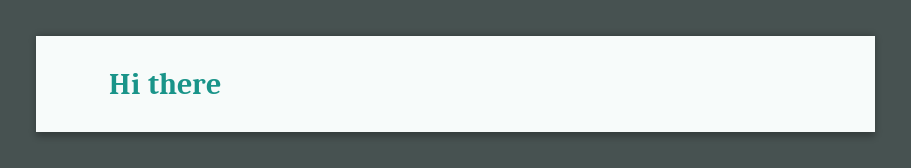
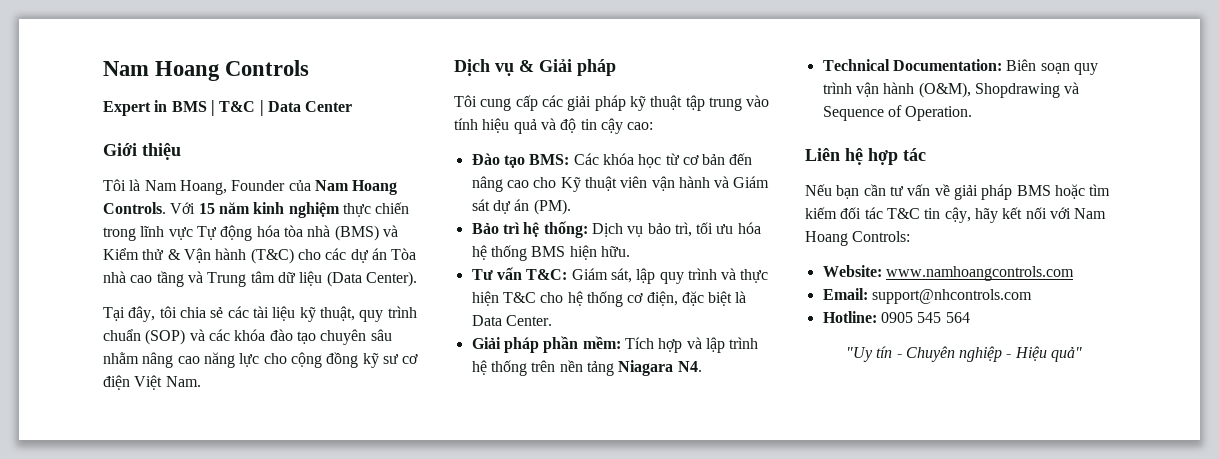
[109,72,221,94] Hi there -> [103,60,310,81] [103,100,353,116] [103,143,181,160] [103,179,398,195] [103,202,410,218] [103,225,398,241] [103,248,417,264] [103,271,417,287] [103,306,417,322] [103,329,392,345] [103,352,419,368] [103,375,201,390] [454,59,616,76] [454,95,770,111] [454,118,654,134] [471,153,753,168] [471,176,770,192] [471,199,571,215] [471,221,761,238] [471,245,630,261] [471,267,769,284] [471,291,747,307] [471,315,552,326] [471,336,759,353] [471,360,702,376] [822,59,1098,75] [822,82,1080,98] [822,105,973,121] [805,148,926,165] [805,184,1111,200] [805,207,1107,223] [805,231,911,246] [822,265,1074,281] [822,288,1032,304] [822,311,970,323] [845,346,1083,362] Nam Hoang Controls // Expert in BMS | T&C | Data Center // Giới thiệu // Tôi là Nam Hoang, Founder của Nam Hoang Controls. Với 15 năm kinh nghiệm thực chiến trong lĩnh vực Tự động hóa tòa nhà (BMS) và Kiểm thử & Vận hành (T&C) cho các dự án Tòa nhà cao tầng và Trung tâm dữ liệu (Data Center). // Tại đây, tôi chia sẻ các tài liệu kỹ thuật, quy trình chuẩn (SOP) và các khóa đào tạo chuyên sâu nhằm nâng cao năng lực cho cộng đồng kỹ sư cơ điện Việt Nam. // Dịch vụ & Giải pháp // Tôi cung cấp các giải pháp kỹ thuật tập trung vào tính hiệu quả và độ tin cậy cao: // Đào tạo BMS: Các khóa học từ cơ bản đến nâng cao cho Kỹ thuật viên vận hành và Giám sát dự án (PM). // Bảo trì hệ thống: Dịch vụ bảo trì, tối ưu hóa hệ thống BMS hiện hữu. // Tư vấn T&C: Giám sát, lập quy trình và thực hiện T&C cho hệ thống cơ điện, đặc biệt là Data Center. // Giải pháp phần mềm: Tích hợp và lập trình hệ thống trên nền tảng Niagara N4. // Technical Documentation: Biên soạn quy trình vận hành (O&M), Shopdrawing và Sequence of Operation. // Liên hệ hợp tác // Nếu bạn cần tư vấn về giải pháp BMS hoặc tìm kiếm đối tác T&C tin cậy, hãy kết nối với Nam Hoang Controls: // Website: www.namhoangcontrols.com // Email: support@nhcontrols.com // Hotline: 0905 545 564 // "Uy tín - Chuyên nghiệp - Hiệu quả"

